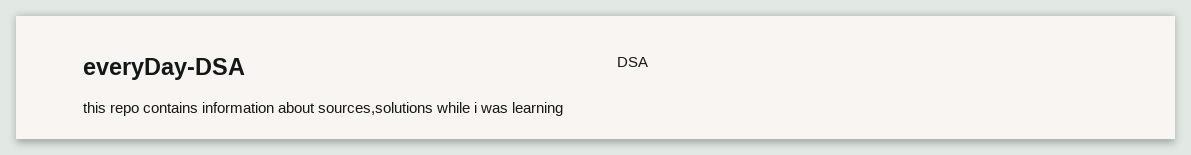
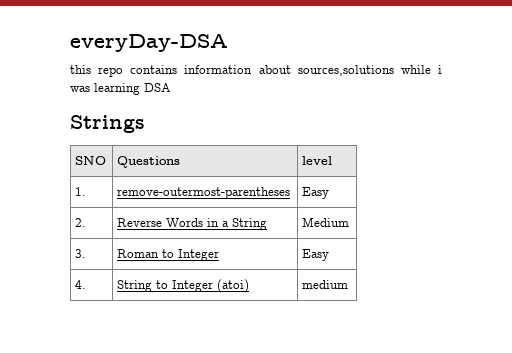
(648, 62) none -> [70,115,145,133] [75,156,107,165] [117,156,181,168] [302,156,333,165] [75,187,87,196] [117,187,291,199] [302,187,330,199] [75,218,87,227] [117,218,268,230] [302,217,350,227] [75,249,87,258] [117,249,220,261] [302,249,330,261] [75,280,87,289] [117,279,250,293] [302,280,349,289] // Strings // SNO | Questions | level // 1. | remove-outermost-parentheses | Easy // 2. | Reverse Words in a String | Medium // 3. | Roman to Integer | Easy // 4. | String to Integer (atoi) | medium

